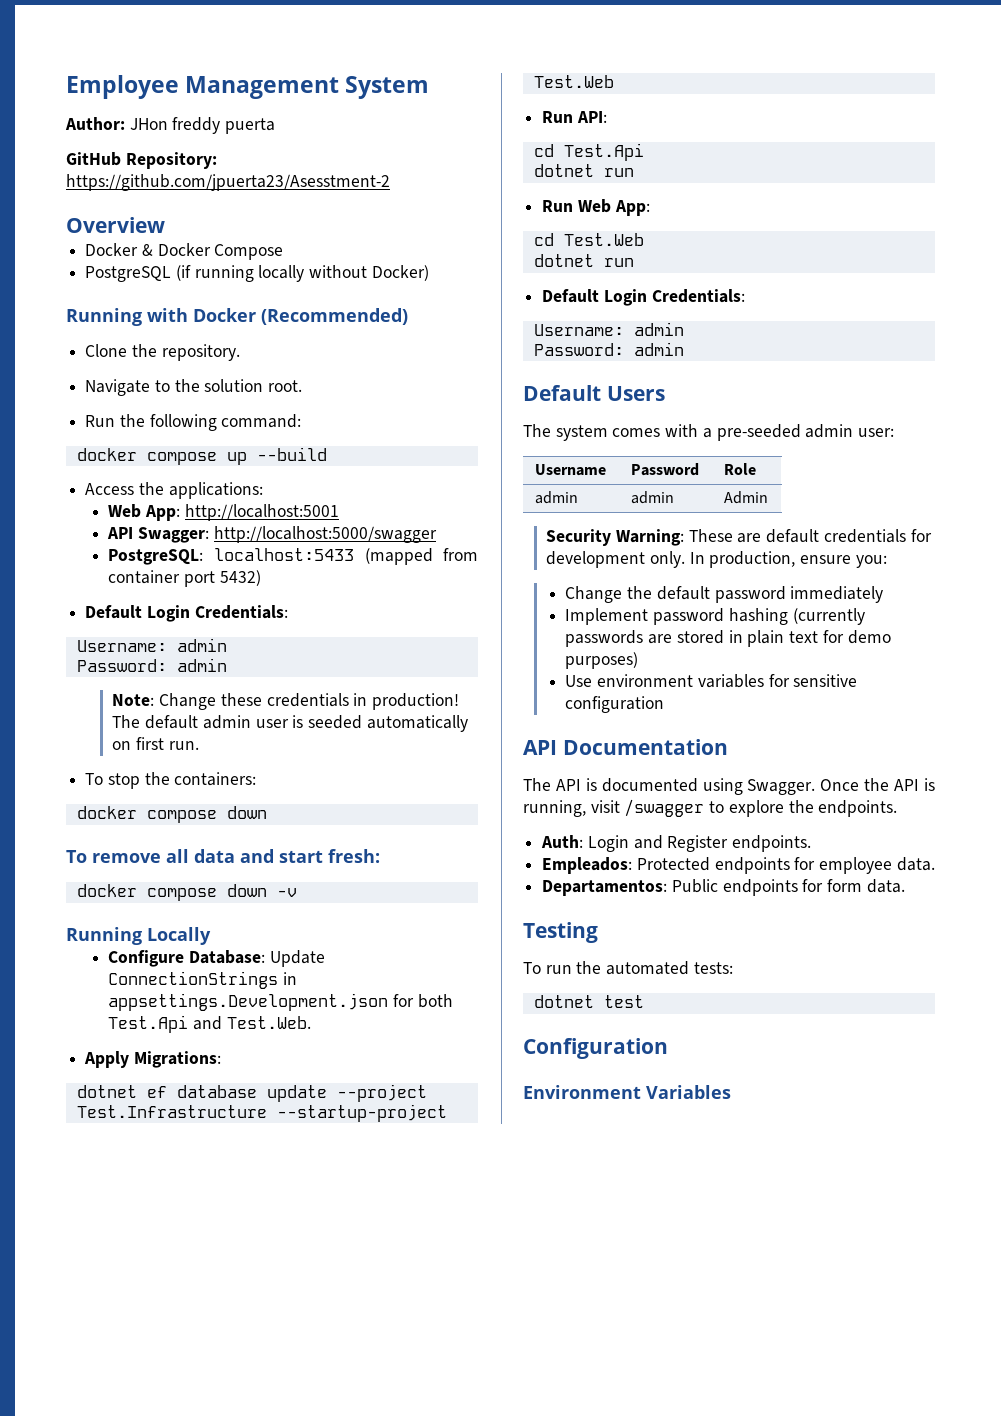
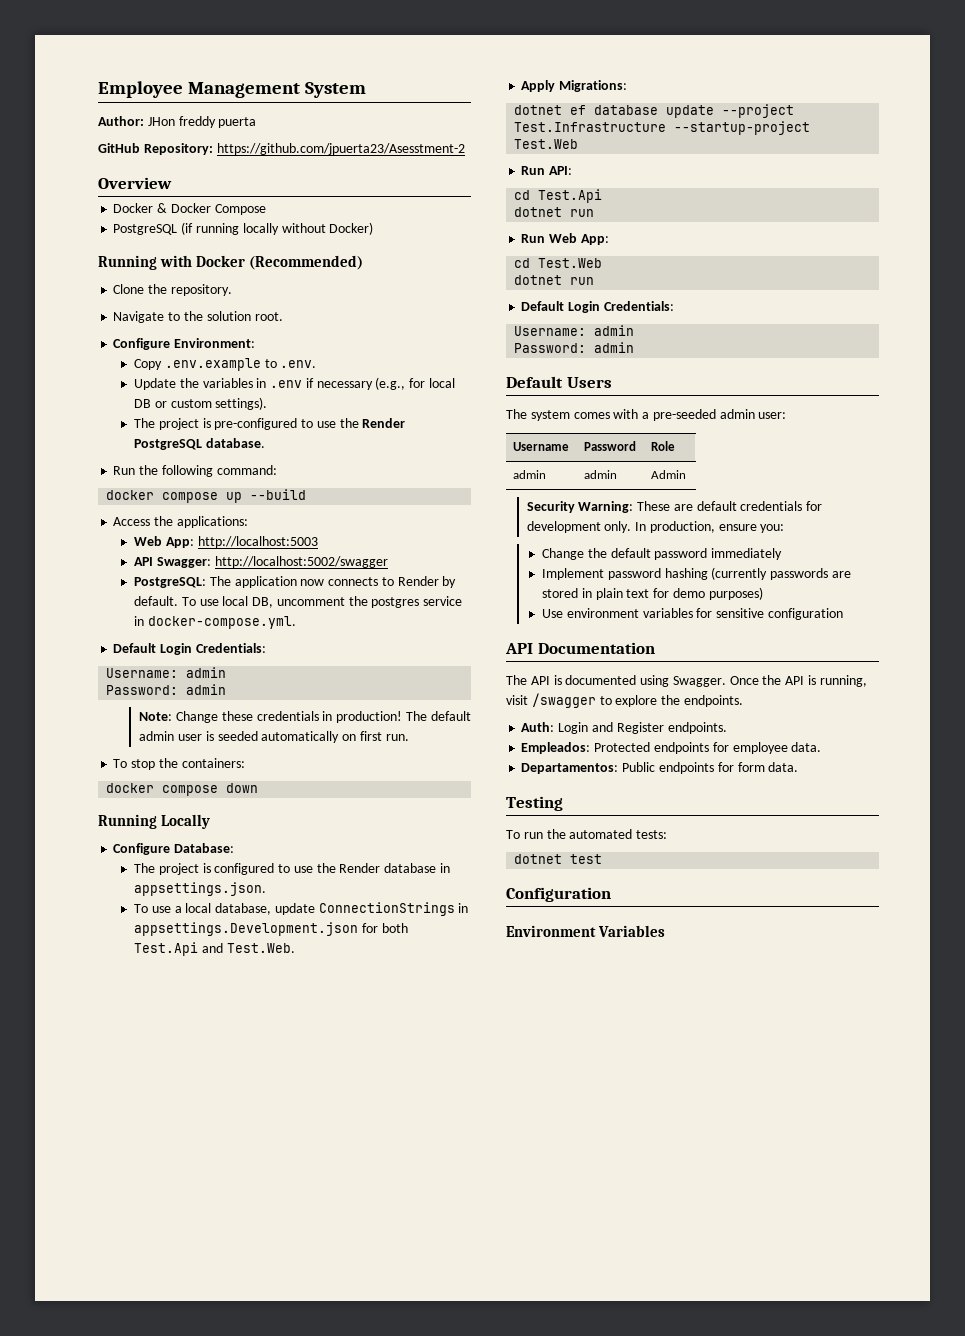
(303, 386) none -> [113,338,256,350] [133,358,317,371] [133,377,456,390] [133,397,268,410] [133,418,406,430] [133,438,265,450] // Configure Environment: // Copy .env.example to .env. // Update the variables in .env if necessary (e.g., for local DB or custom settings). // The project is pre-configured to use the Render PostgreSQL database.
[184,504,339,521] http://localhost:5001 -> [197,536,318,548] http://localhost:5003
[213,526,437,543] http://localhost:5000/swagger -> [214,556,388,568] http://localhost:5002/swagger
[213,548,478,565] [108,570,261,587] localhost:5433 (mapped from container port 5432) -> [209,576,457,588] [133,596,463,608] [133,616,296,629] The application now connects to Render by default. To use local DB, uncomment the postgres service in docker-compose.yml.
[66,849,380,863] [76,884,297,901] [66,927,211,945] [108,950,325,967] To remove all data and start fresh: // docker compose down -v // Running Locally // Configure Database: Update -> [98,814,211,829] [113,843,235,855] [133,863,451,875] [133,882,266,896] [133,903,315,915] Running Locally // Configure Database: // The project is configured to use the Render database in appsettings.json. // To use a local database, update

